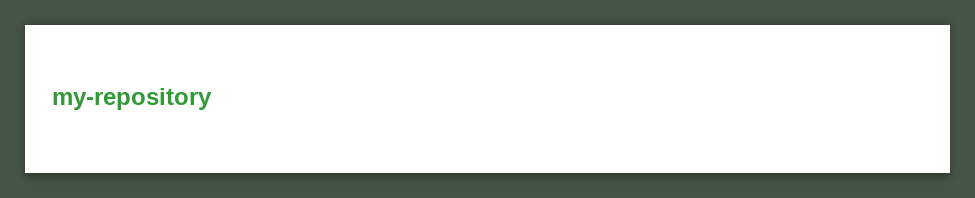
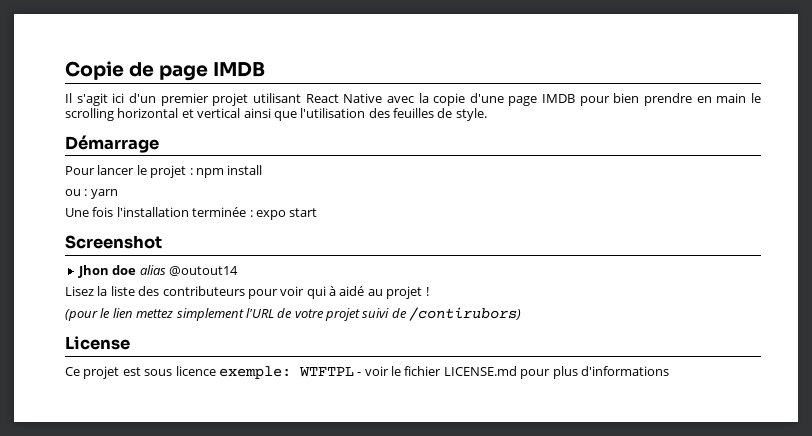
[52,88,212,110] my-repository -> [65,61,266,81] [65,93,761,106] [65,108,487,121] [65,135,159,153] [65,165,263,178] [65,189,118,199] [65,207,318,220] [65,235,162,249] [77,265,238,278] [65,286,429,299] [65,307,522,321] [65,336,130,350] [65,366,669,379] Copie de page IMDB // Il s'agit ici d'un premier projet utilisant React Native avec la copie d'une page IMDB pour bien prendre en main le scrolling horizontal et vertical ainsi que l'utilisation des feuilles de style. // Démarrage // Pour lancer le projet : npm install // ou : yarn // Une fois l'installation terminée : expo start // Screenshot // Jhon doe alias @outout14 // Lisez la liste des contributeurs pour voir qui à aidé au projet ! // (pour le lien mettez simplement l'URL de votre projet suivi de /contirubors) // License // Ce projet est sous licence exemple: WTFTPL - voir le fichier LICENSE.md pour plus d'informations

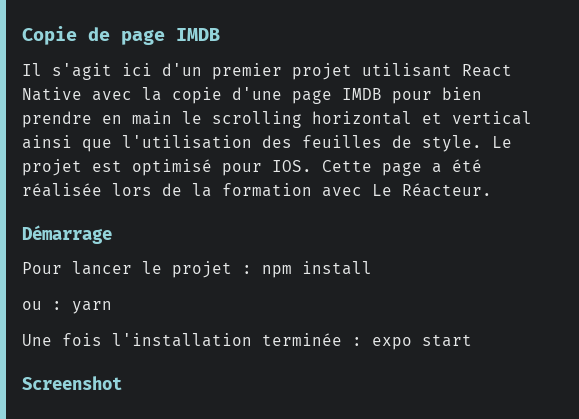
(487, 114) none -> [492,136,512,148] [22,159,482,176] [22,183,492,197] Le projet est optimisé pour IOS. Cette page a été réalisée lors de la formation avec Le Réacteur.
[77,265,238,278] [65,286,429,299] [65,307,522,321] [65,336,130,350] [65,366,669,379] // Jhon doe alias @outout14 // Lisez la liste des contributeurs pour voir qui à aidé au projet ! // (pour le lien mettez simplement l'URL de votre projet suivi de /contirubors) // License // Ce projet est sous licence exemple: WTFTPL - voir le fichier LICENSE.md pour plus d'informations -> (122, 383) none

